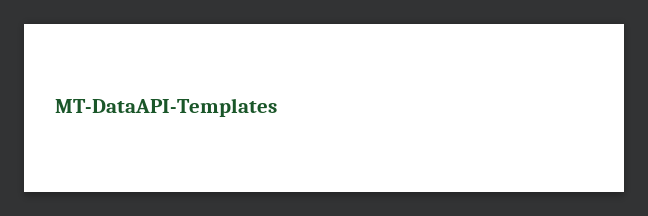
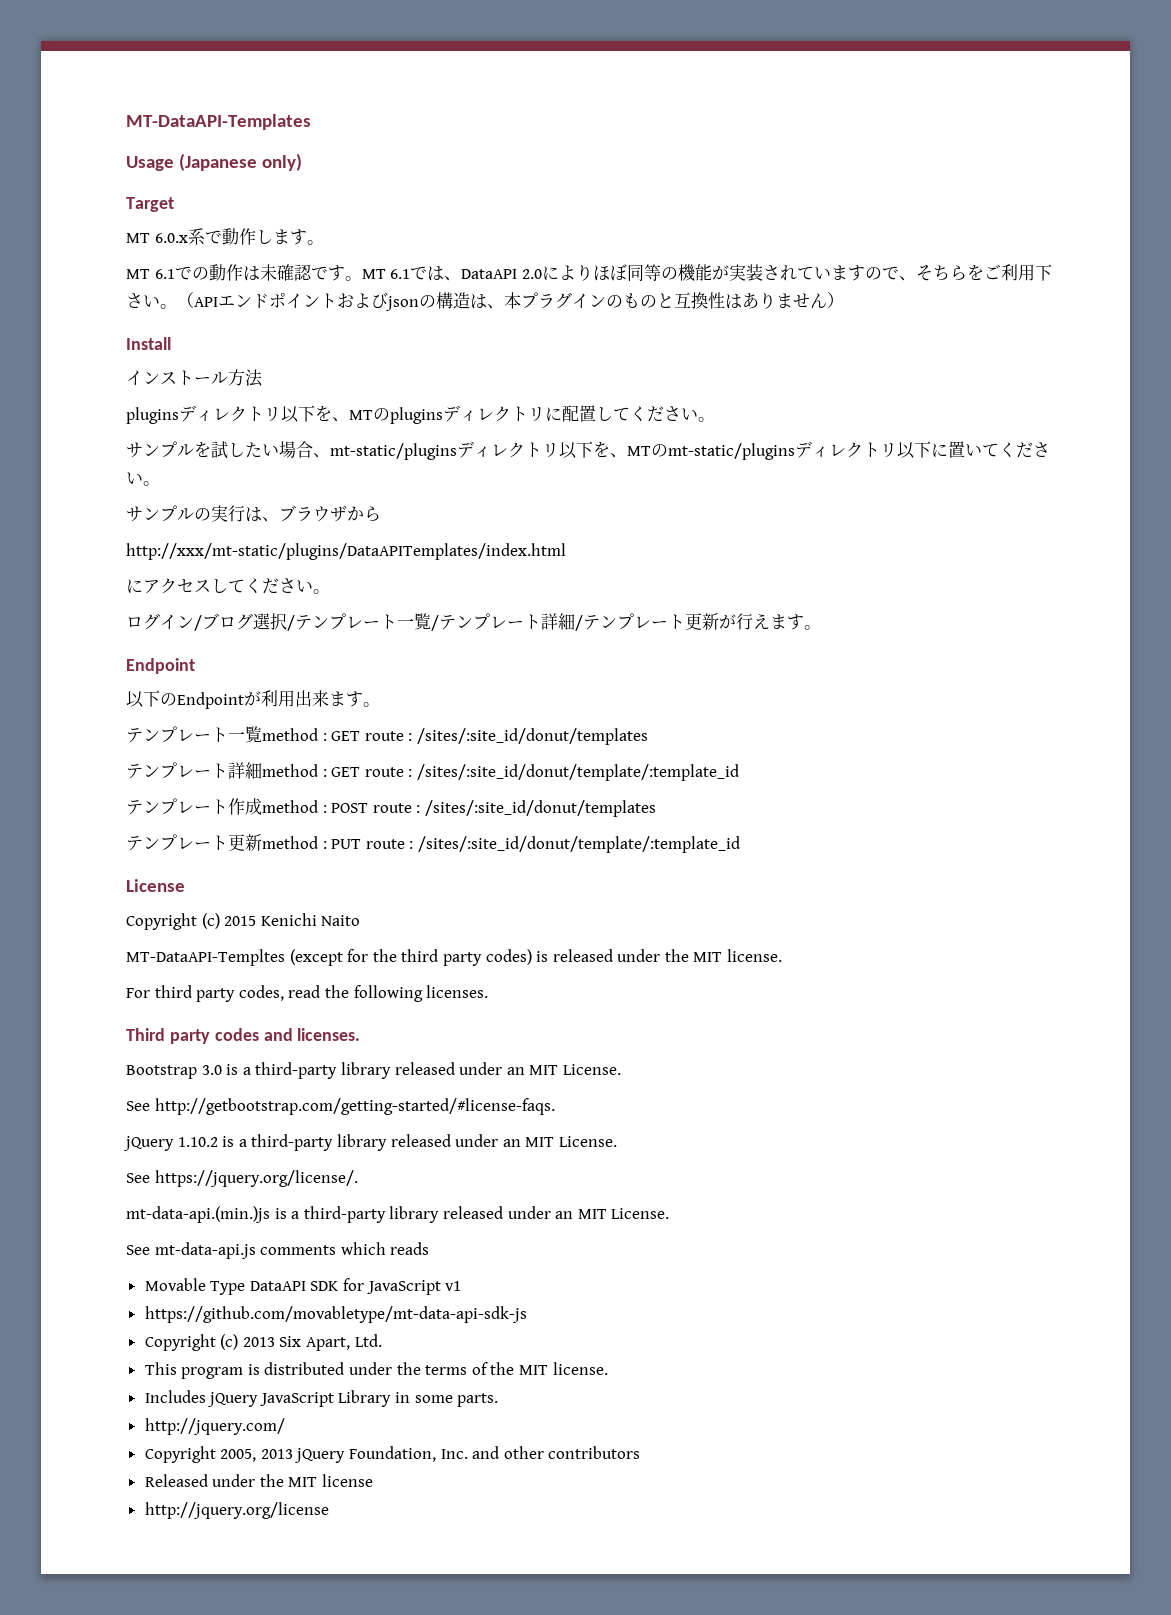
(277, 107) none -> [126,153,303,171] [126,197,174,212] [126,228,324,245] [126,264,1052,281] [126,292,844,311] [126,337,171,350] [126,369,263,387] [126,405,715,424] [126,441,1050,460] [126,472,160,486] [126,505,381,522] [126,543,566,560] [126,578,330,594] [126,613,821,631] [126,658,195,674] [126,690,380,709] [126,726,648,745] [126,762,739,781] [126,798,656,817] [126,834,740,853] [126,879,185,892] [126,913,361,930] [126,949,783,966] [126,985,489,1002] [126,1028,361,1044] [126,1062,621,1079] [126,1098,555,1115] [123,1134,617,1151] [126,1170,358,1187] [126,1206,670,1223] [126,1242,430,1259] [144,1278,462,1295] [144,1306,527,1323] [144,1334,382,1351] [144,1362,608,1379] [144,1390,499,1407] [144,1418,285,1435] [144,1446,641,1463] [144,1474,374,1487] [144,1502,329,1519] // Usage (Japanese only) // Target // MT 6.0.x系で動作します。 // MT 6.1での動作は未確認です。MT 6.1では、DataAPI 2.0によりほぼ同等の機能が実装されていますので、そちらをご利用下さい。（APIエンドポイントおよびjsonの構造は、本プラグインのものと互換性はありません） // Install // インストール方法 // pluginsディレクトリ以下を、MTのpluginsディレクトリに配置してください。 // サンプルを試したい場合、mt-static/pluginsディレクトリ以下を、MTのmt-static/pluginsディレクトリ以下に置いてください。 // サンプルの実行は、ブラウザから // http://xxx/mt-static/plugins/DataAPITemplates/index.html // にアクセスしてください。 // ログイン/ブログ選択/テンプレート一覧/テンプレート詳細/テンプレート更新が行えます。 // Endpoint // 以下のEndpointが利用出来ます。 // テンプレート一覧method : GET route : /sites/:site_id/donut/templates // テンプレート詳細method : GET route : /sites/:site_id/donut/template/:template_id // テンプレート作成method : POST route : /sites/:site_id/donut/templates // テンプレート更新method : PUT route : /sites/:site_id/donut/template/:template_id // License // Copyright (c) 2015 Kenichi Naito // MT-DataAPI-Templtes (except for the third party codes) is released under the MIT license. // For third party codes, read the following licenses. // Third party codes and licenses. // Bootstrap 3.0 is a third-party library released under an MIT License. // See http://getbootstrap.com/getting-started/#license-faqs. // jQuery 1.10.2 is a third-party library released under an MIT License. // See https://jquery.org/license/. // mt-data-api.(min.)js is a third-party library released under an MIT License. // See mt-data-api.js comments which reads // Movable Type DataAPI SDK for JavaScript v1 // https://github.com/movabletype/mt-data-api-sdk-js // Copyright (c) 2013 Six Apart, Ltd. // This program is distributed under the terms of the MIT license. // Includes jQuery JavaScript Library in some parts. // http://jquery.com/ // Copyright 2005, 2013 jQuery Foundation, Inc. and other contributors // Released under the MIT license // http://jquery.org/license

